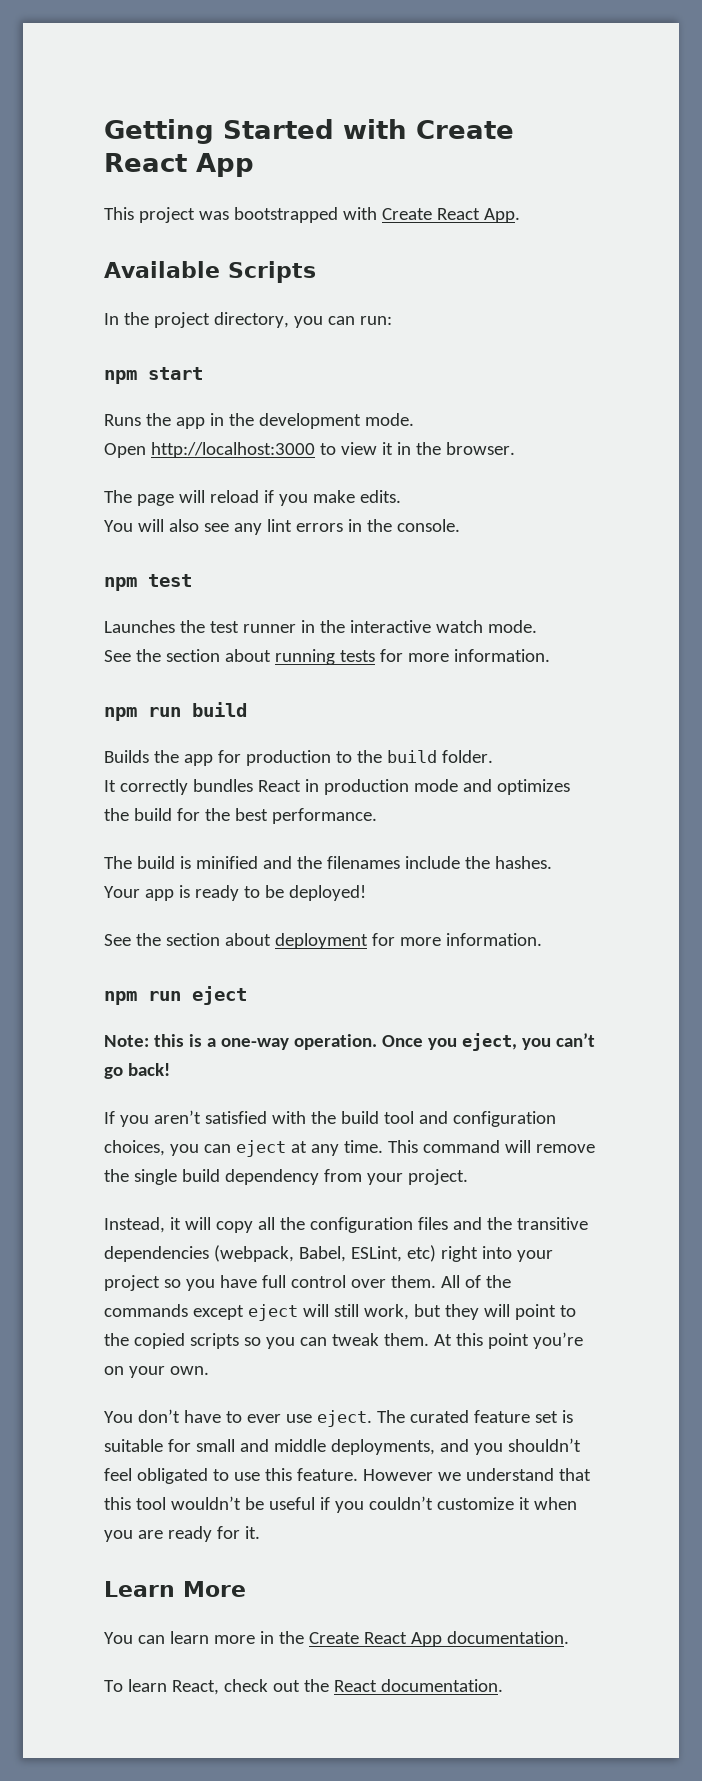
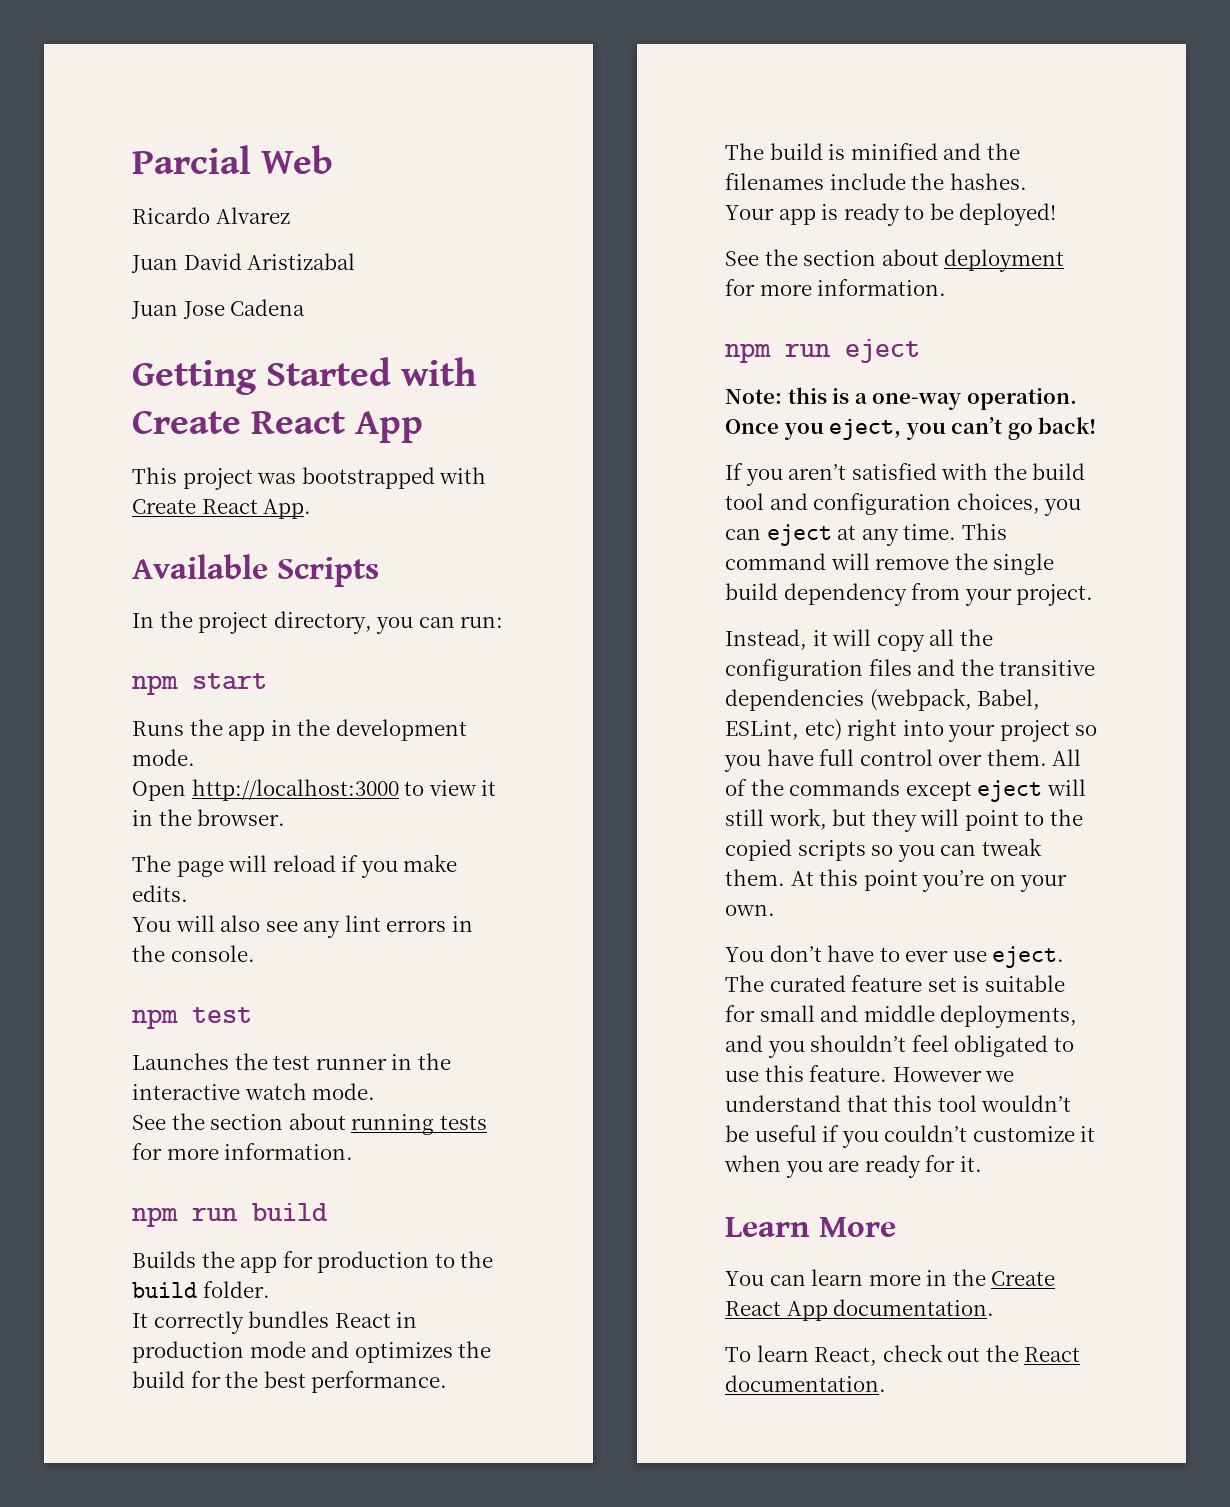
(104, 131) none -> [132,145,334,174] [132,207,290,224] [131,253,356,273] [131,299,306,319] Parcial Web // Ricardo Alvarez // Juan David Aristizabal // Juan Jose Cadena //

